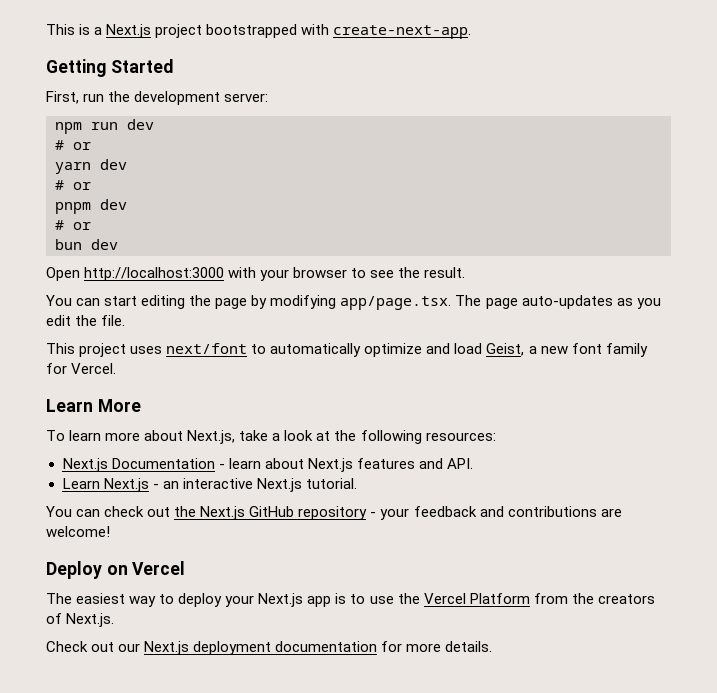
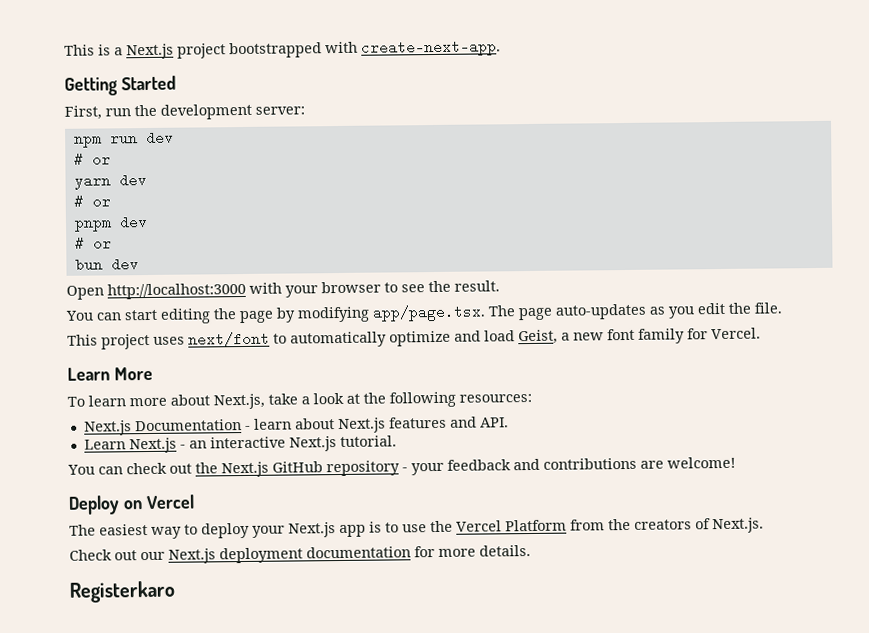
(493, 646) none -> [69,580,175,603] // Registerkaro

